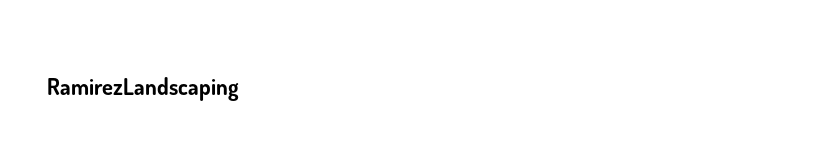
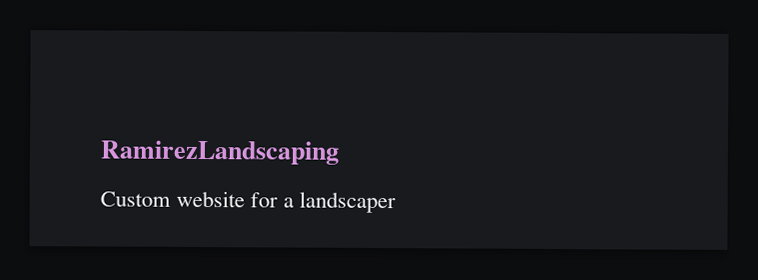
(239, 89) none -> [100,190,397,214] // Custom website for a landscaper

